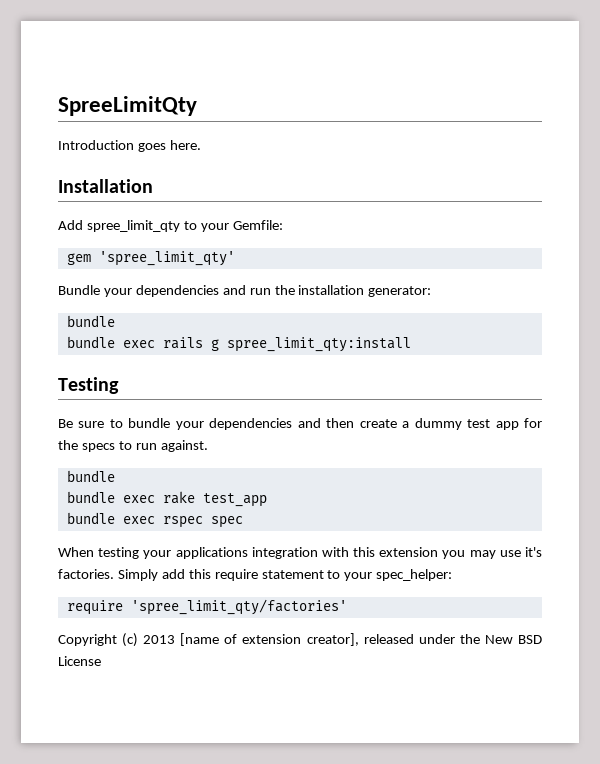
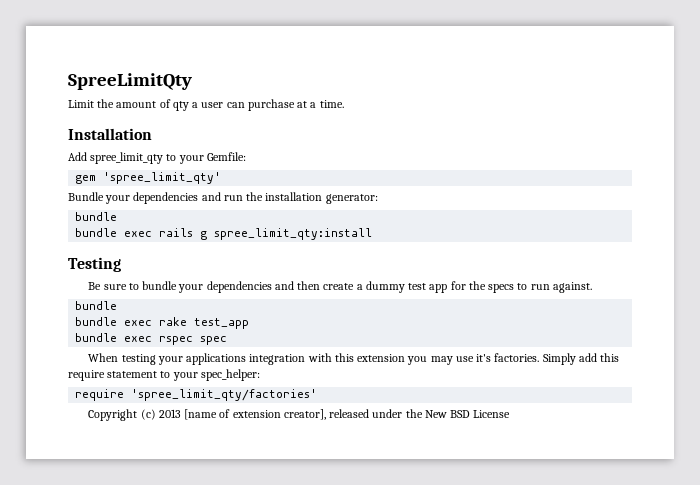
[58,140,201,152] Introduction goes here. -> [68,99,344,111] Limit the amount of qty a user can purchase at a time.

